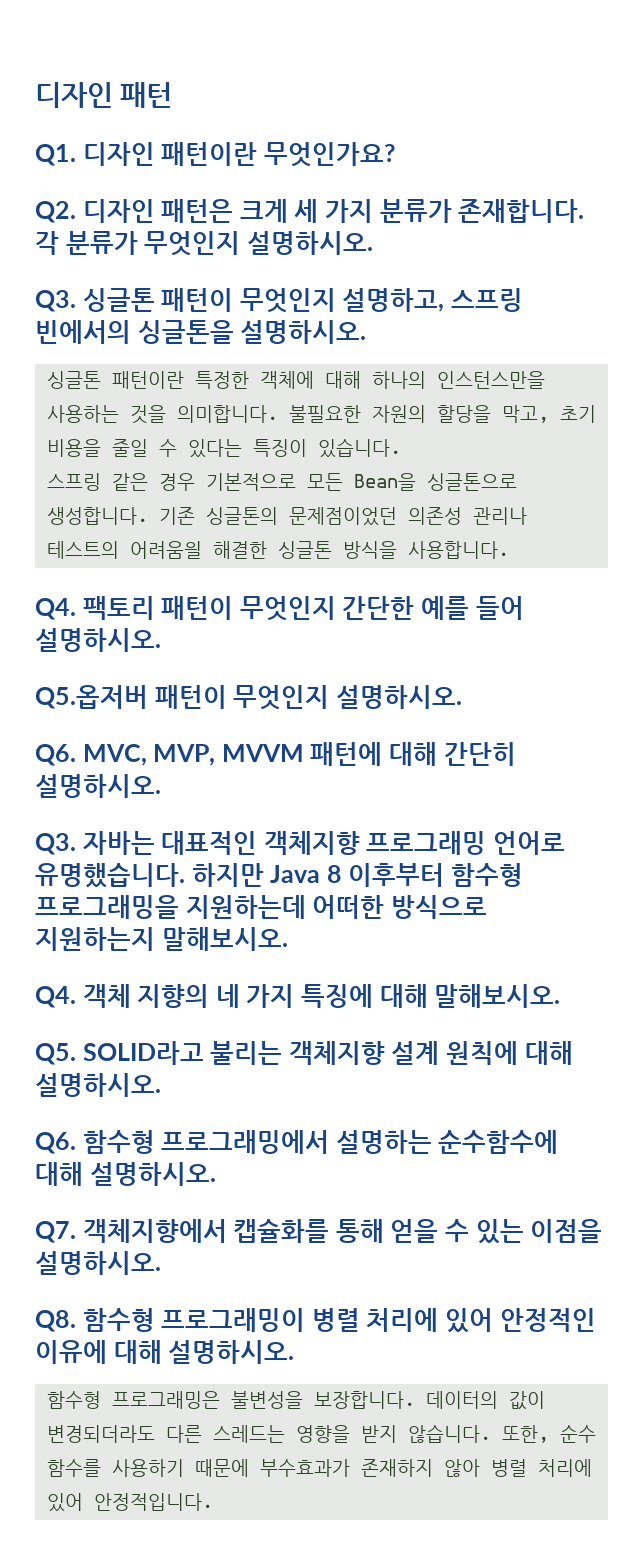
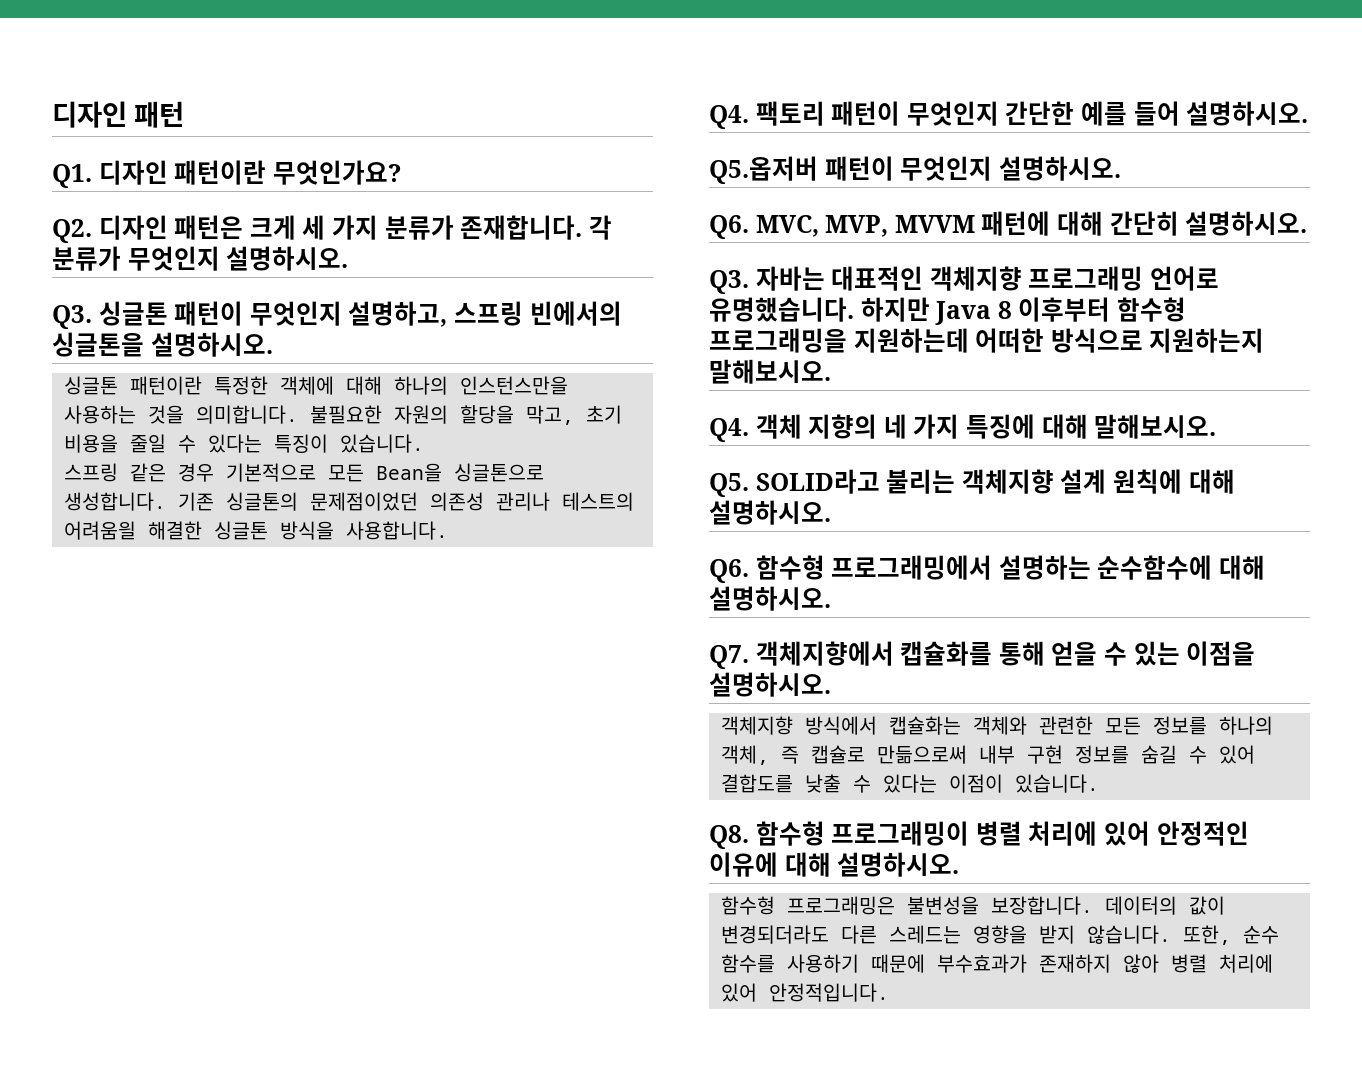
(161, 1263) none -> [721,716,1273,735] [721,745,1255,765] [721,774,1099,793] // 객체지향 방식에서 캡슐화는 객체와 관련한 모든 정보를 하나의 객체, 즉 캡슐로 만듦으로써 내부 구현 정보를 숨길 수 있어 결합도를 낮출 수 있다는 이점이 있습니다.

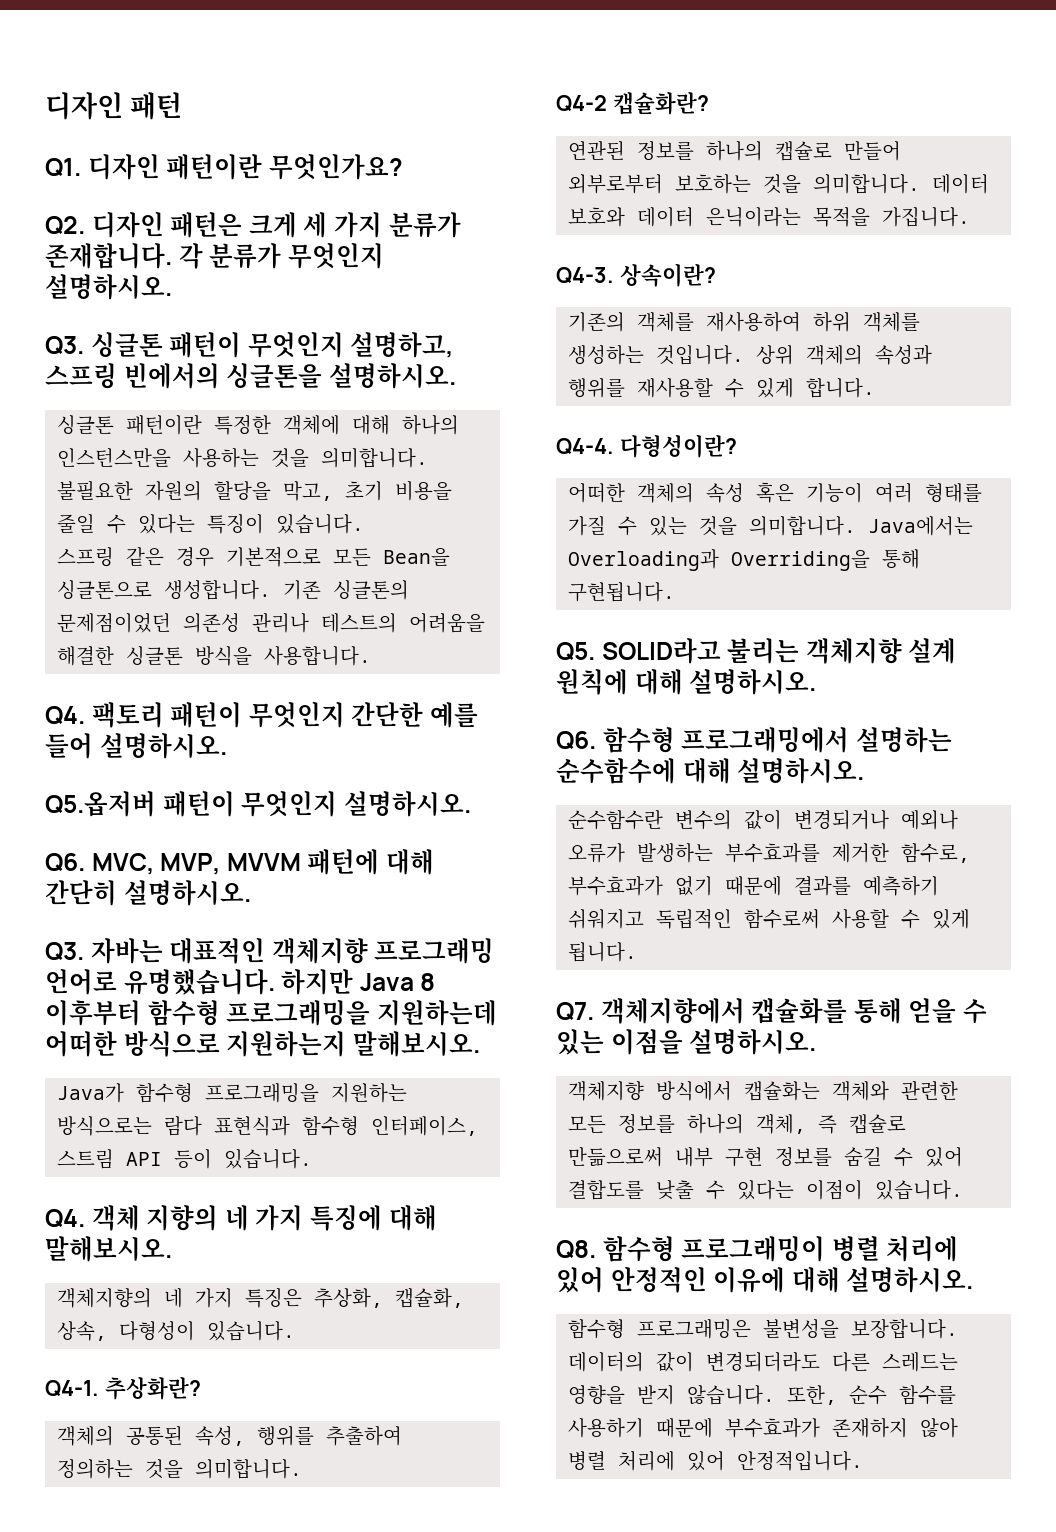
[64,521,136,540] 어려움읠 -> [409,613,486,633] 어려움을
(831, 371) none -> [57,1083,408,1103] [57,1116,479,1136] [57,1149,313,1169] // Java가 함수형 프로그래밍을 지원하는 방식으로는 람다 표현식과 함수형 인터페이스, 스트림 API 등이 있습니다.
(1217, 426) none -> [57,1288,465,1308] [57,1321,296,1341] [45,1377,201,1400] [57,1426,403,1446] [57,1459,303,1479] [556,92,709,115] [568,140,902,161] [568,174,990,194] [568,207,971,227] [556,263,716,287] [568,312,921,332] [568,345,933,365] [568,378,876,398] [556,434,737,458] [568,482,983,503] [568,516,974,536] [568,549,921,571] [568,582,676,602] // 객체지향의 네 가지 특징은 추상화, 캡슐화, 상속, 다형성이 있습니다. // Q4-1. 추상화란? // 객체의 공통된 속성, 행위를 추출하여 정의하는 것을 의미합니다. // Q4-2 캡슐화란? // 연관된 정보를 하나의 캡슐로 만들어 외부로부터 보호하는 것을 의미합니다. 데이터 보호와 데이터 은닉이라는 목적을 가집니다. // Q4-3. 상속이란? // 기존의 객체를 재사용하여 하위 객체를 생성하는 것입니다. 상위 객체의 속성과 행위를 재사용할 수 있게 합니다. // Q4-4. 다형성이란? // 어떠한 객체의 속성 혹은 기능이 여러 형태를 가질 수 있는 것을 의미합니다. Java에서는 Overloading과 Overriding을 통해 구현됩니다.
(831, 598) none -> [568,810,959,830] [568,842,971,863] [568,876,940,896] [568,909,971,929] [568,942,638,962] // 순수함수란 변수의 값이 변경되거나 예외나 오류가 발생하는 부수효과를 제거한 함수로, 부수효과가 없기 때문에 결과를 예측하기 쉬워지고 독립적인 함수로써 사용할 수 있게 됩니다.

